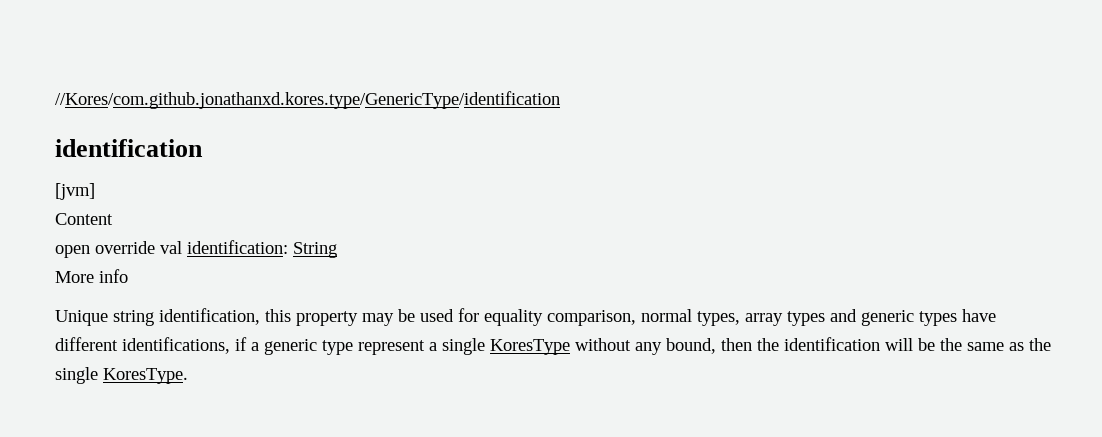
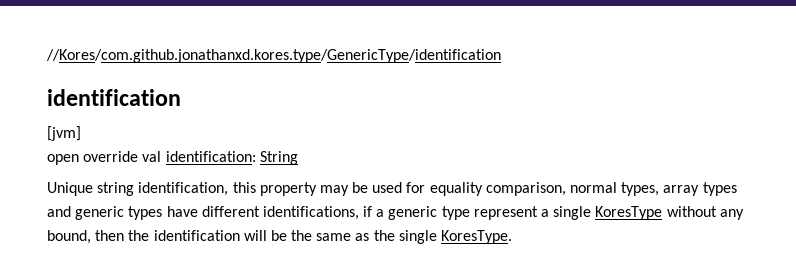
[55,213,113,225] // Content -> (81, 133) none
[55,269,128,283] // More info -> (298, 158) none

